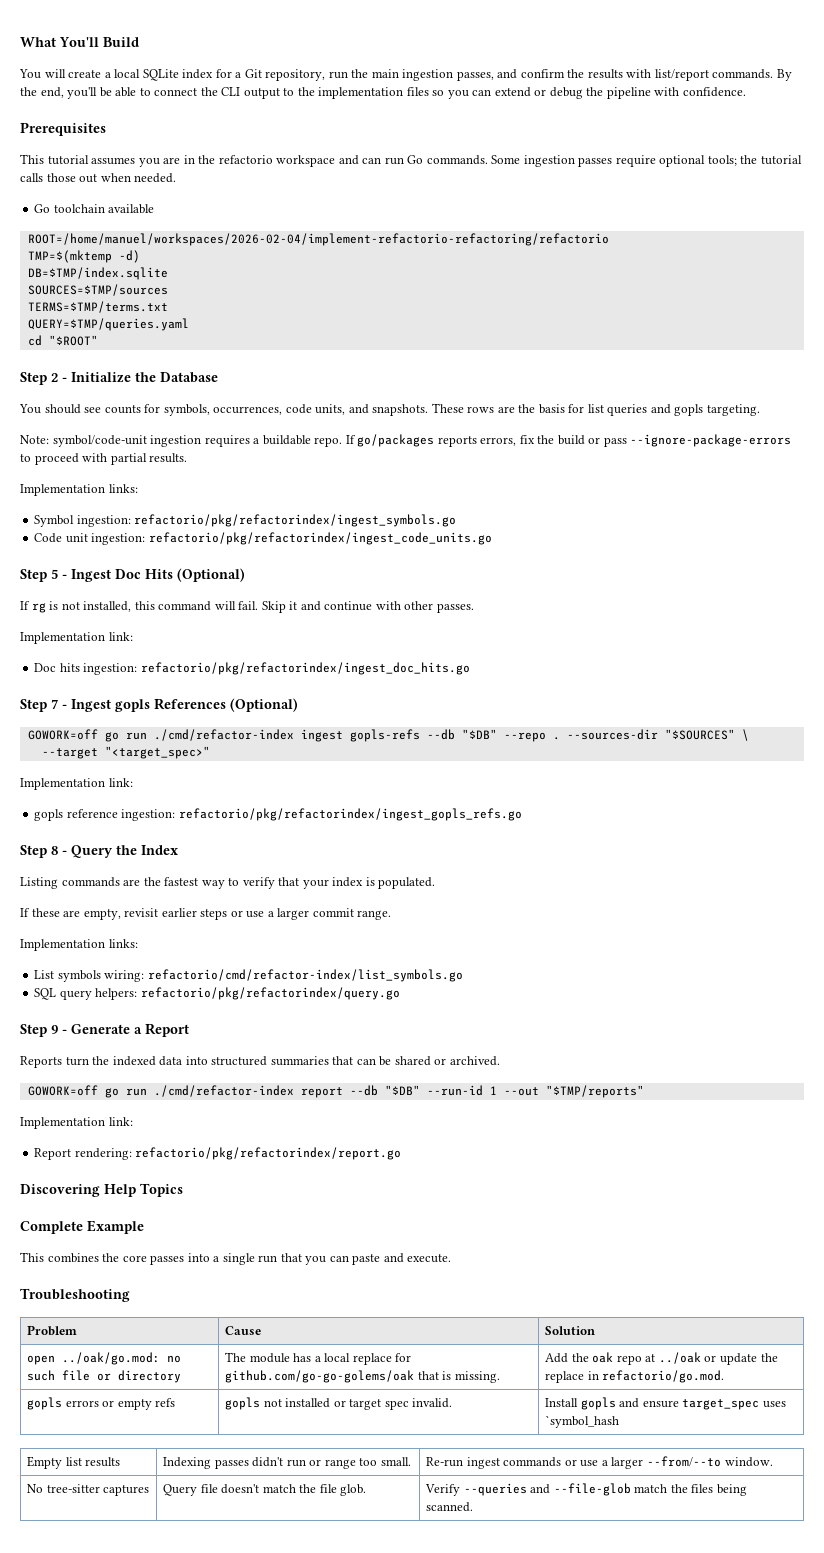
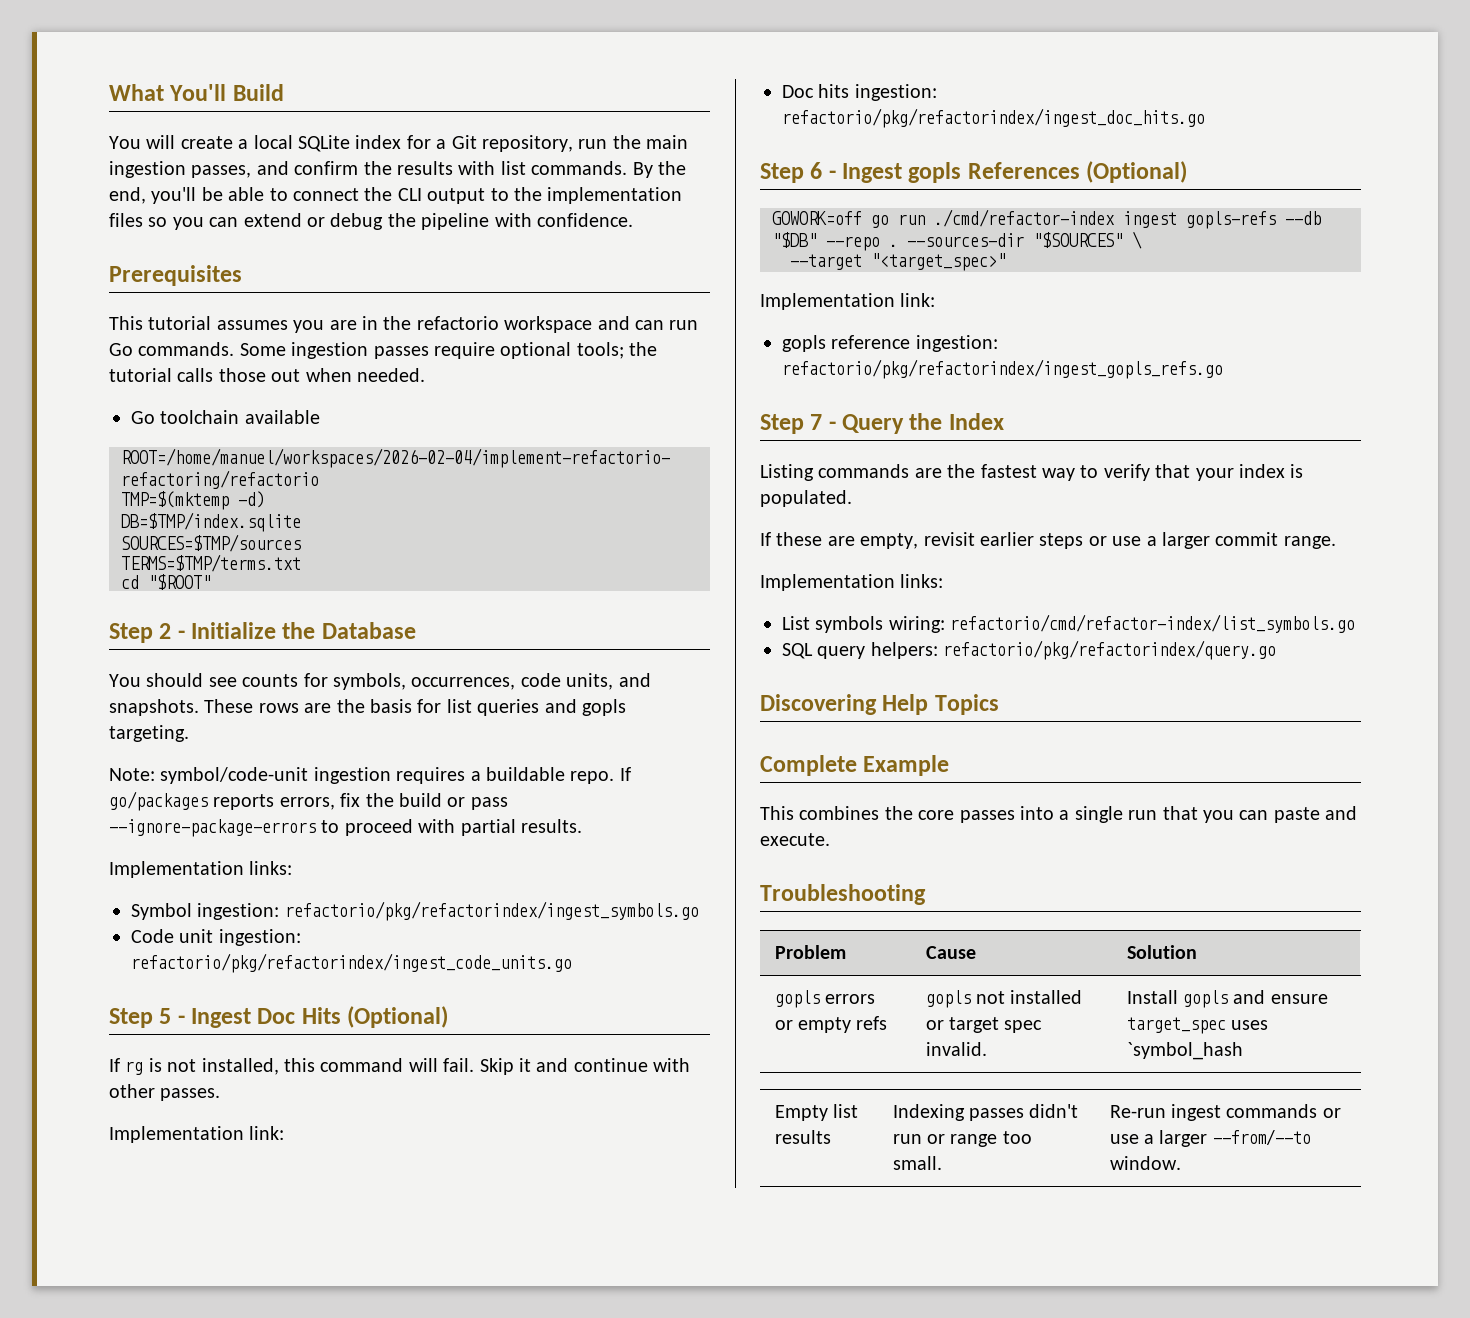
[654,69,709,81] list/report -> [500,161,526,175] list
[27,318,189,331] // QUERY=$TMP/queries.yaml -> (301, 563) none
[51,699,58,709] 7 -> [810,162,823,179] 6
[51,846,58,855] 8 -> [810,414,823,430] 7
[20,1023,189,1037] [20,1056,500,1068] [27,1085,644,1098] [20,1117,133,1129] [34,1147,402,1160] // Step 9 - Generate a Report // Reports turn the indexed data into structured summaries that can be shared or archived. // GOWORK=off go run ./cmd/refactor-index report --db "$DB" --run-id 1 --out "$TMP/reports" // Implementation link: // Report rendering: refactorio/pkg/refactorindex/report.go -> (1277, 650) none
[27,1352,182,1365] [27,1370,182,1383] [225,1352,412,1365] [225,1370,500,1383] [545,1352,778,1365] [545,1370,725,1383] // open ../oak/go.mod: no such file or directory | The module has a local replace for github.com/go-go-golems/oak that is missing. | Add the oak repo at ../oak or update the replace in refactorio/go.mod. -> (1197, 952) none
[27,1484,150,1496] [163,1484,367,1496] [425,1483,747,1496] [426,1502,474,1512] // No tree-sitter captures | Query file doesn't match the file glob. | Verify --queries and --file-glob match the files being scanned. -> (1181, 1163) none

